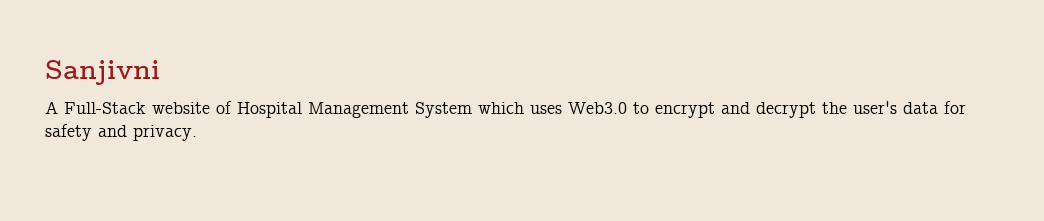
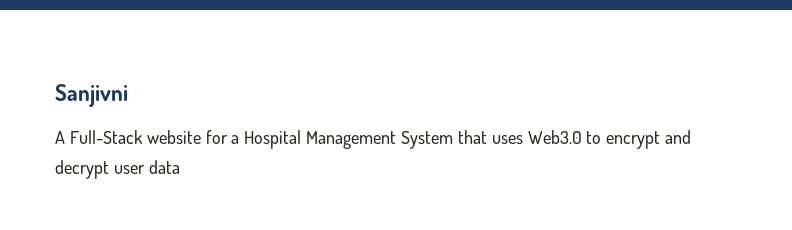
[216,101,232,114] of -> [205,130,240,144] for a
[478,102,524,114] which -> [457,130,487,144] that
[822,101,966,114] [45,124,197,141] the user's data for safety and privacy. -> [113,160,180,174] user data

